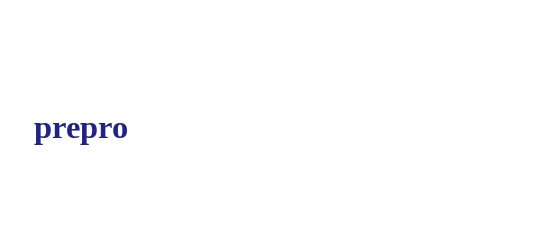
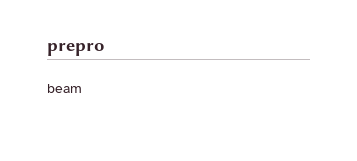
(128, 134) none -> [47,84,82,93] // beam

